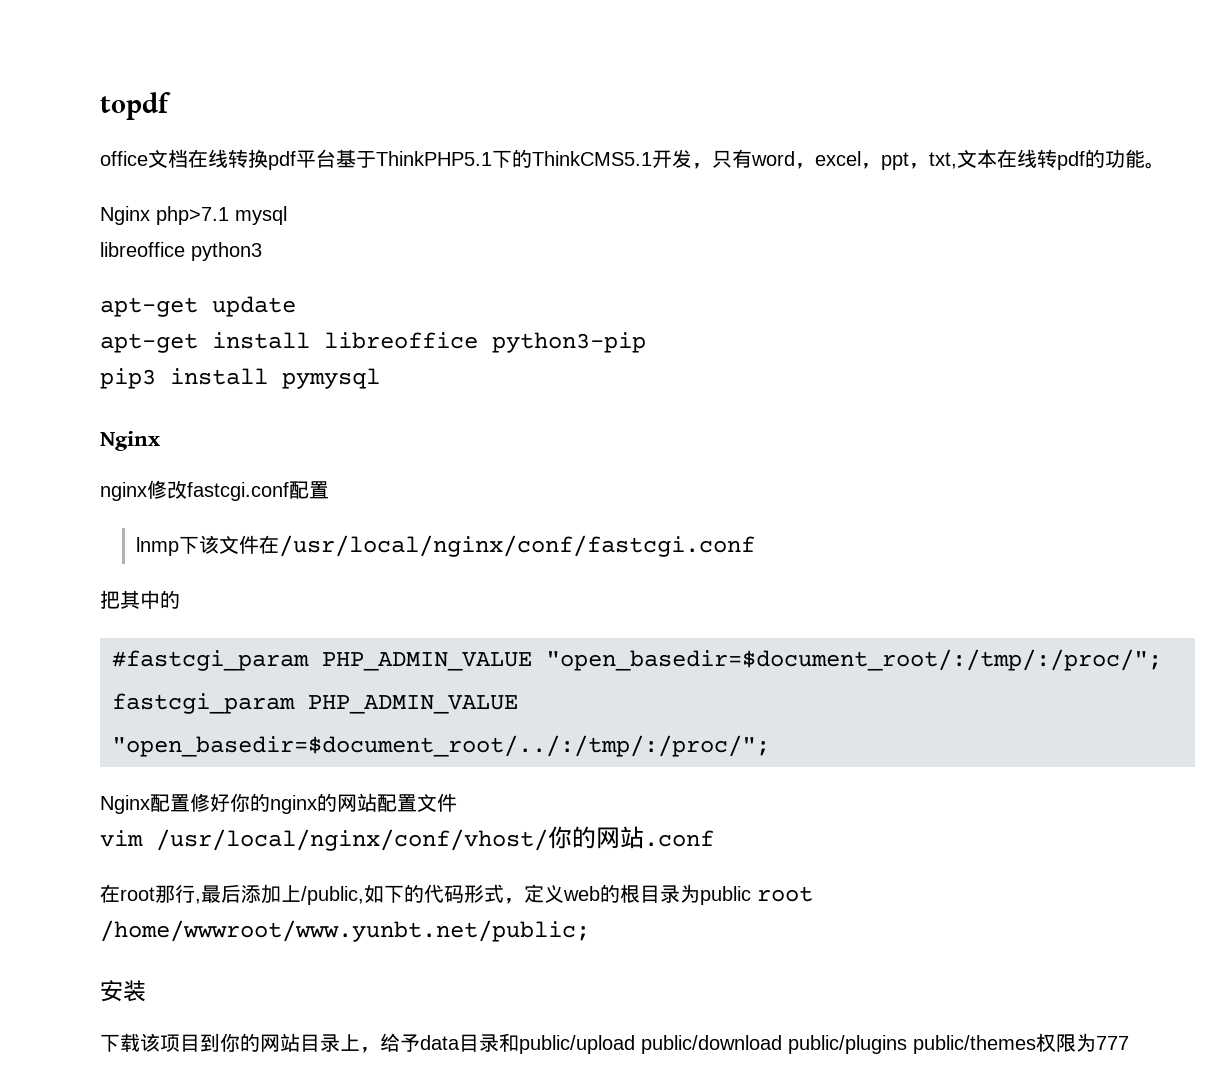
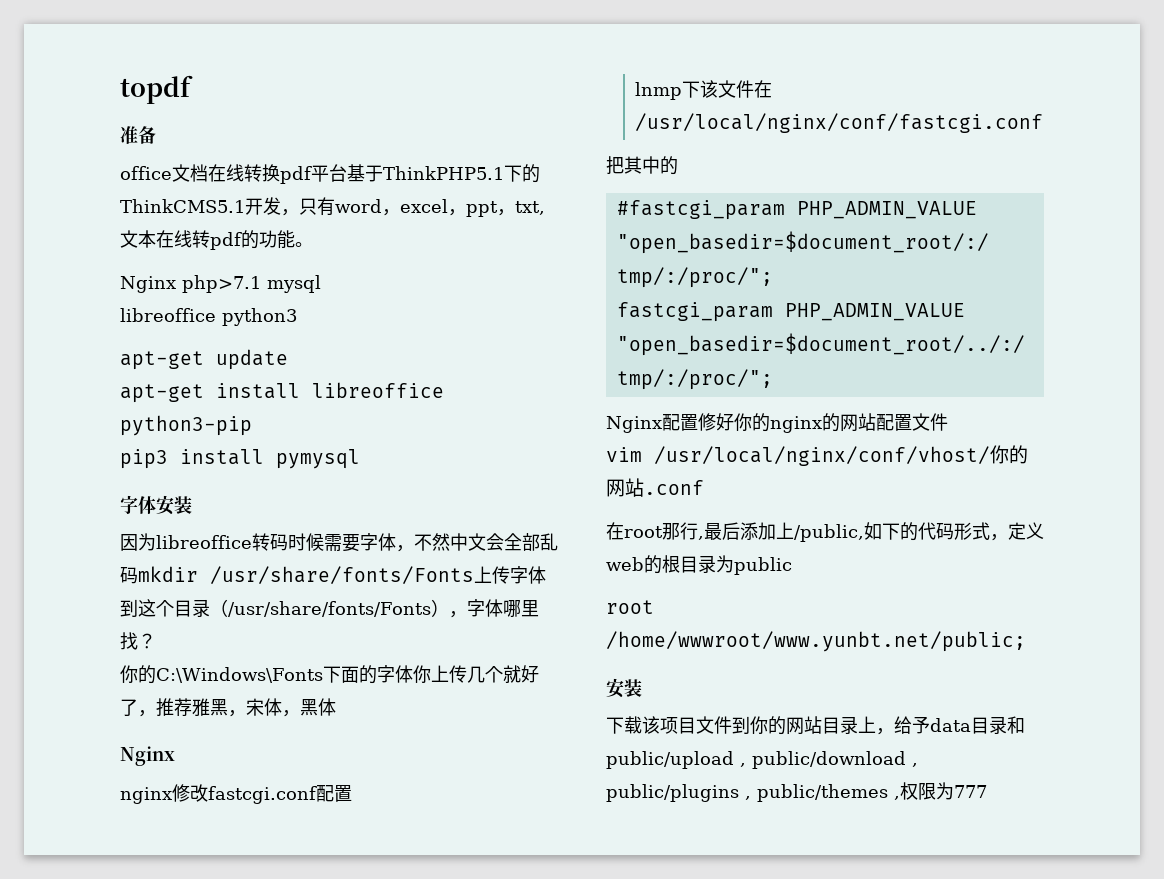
(171, 106) none -> [120,126,156,144] // 准备
(380, 378) none -> [120,495,192,515] [120,533,558,552] [120,566,546,584] [120,599,539,618] [120,632,156,650] [120,665,539,684] [120,698,336,717] // 字体安装 // 因为libreoffice转码时候需要字体，不然中文会全部乱码mkdir /usr/share/fonts/Fonts上传字体到这个目录（/usr/share/fonts/Fonts），字体哪里找？ // 你的C:\Windows\Fonts下面的字体你上传几个就好了，推荐雅黑，宋体，黑体
(751, 895) none -> (792, 566) //
(200, 1043) none -> [696,716,732,734] 文件
[641,1035,1036,1054] public/download public/plugins public/themes -> [740,751,918,769] [606,784,900,802] , public/download , public/plugins , public/themes ,

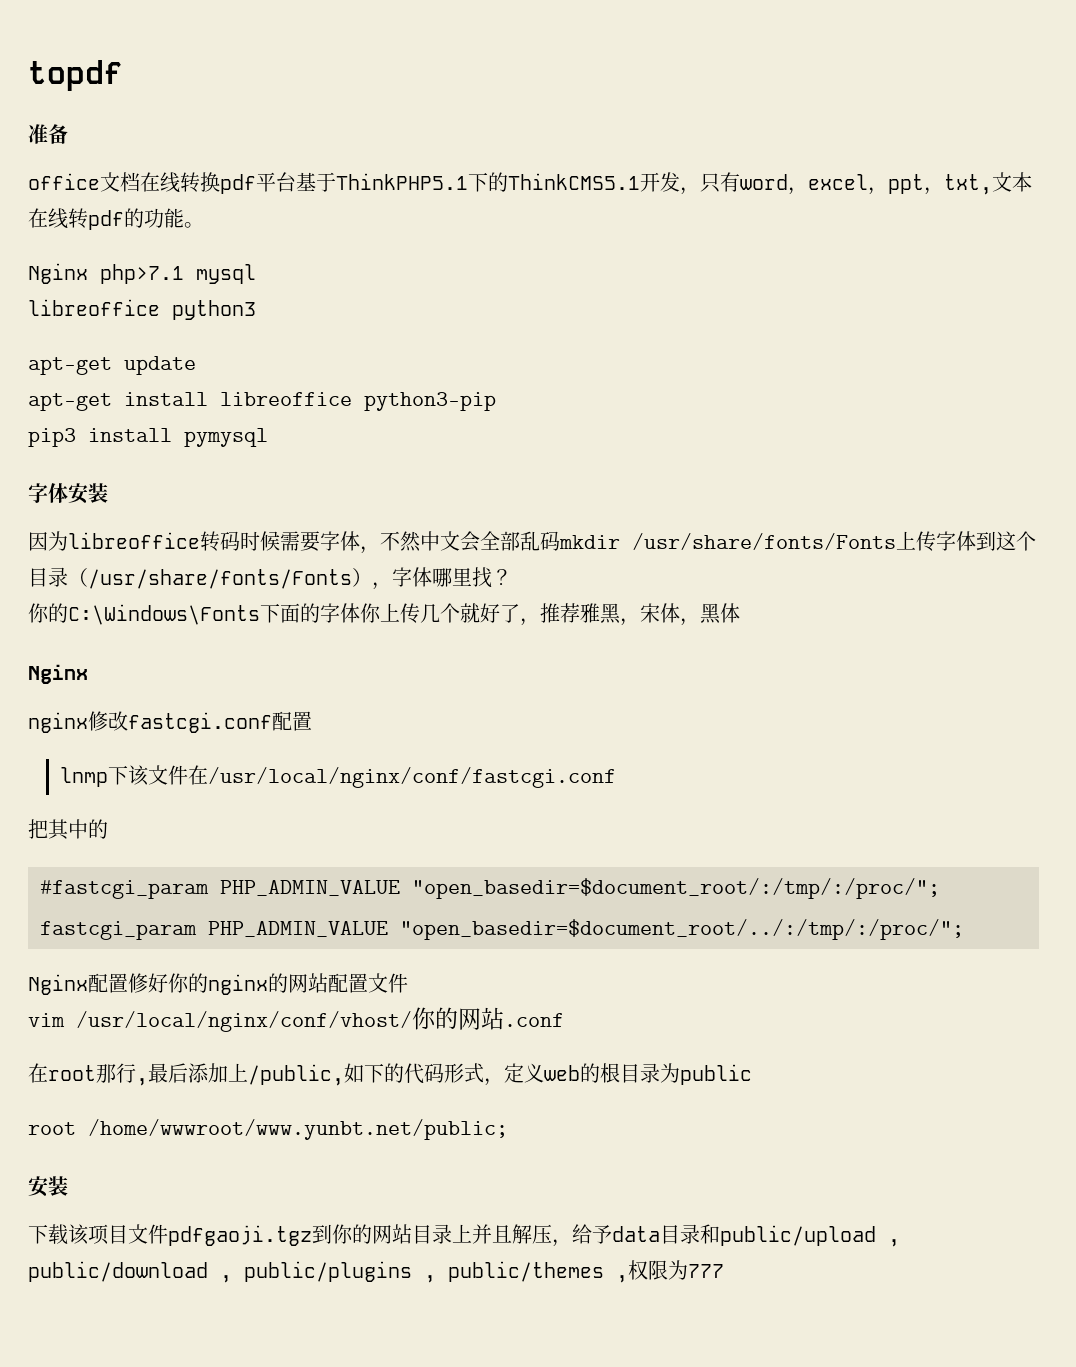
(732, 725) none -> [168,1225,312,1246] pdfgaoji.tgz
(876, 724) none -> [472,1224,552,1244] 并且解压

